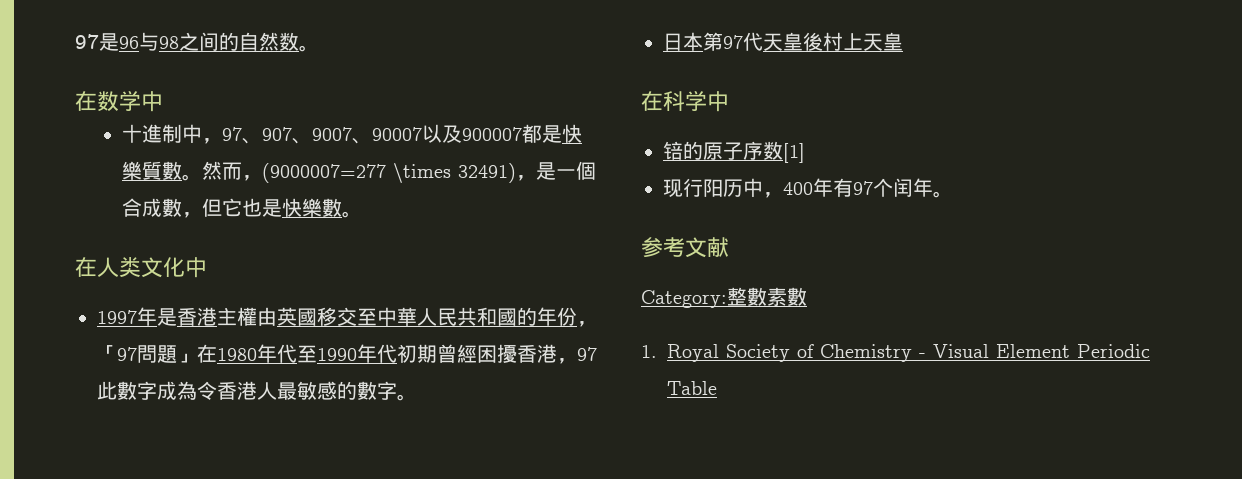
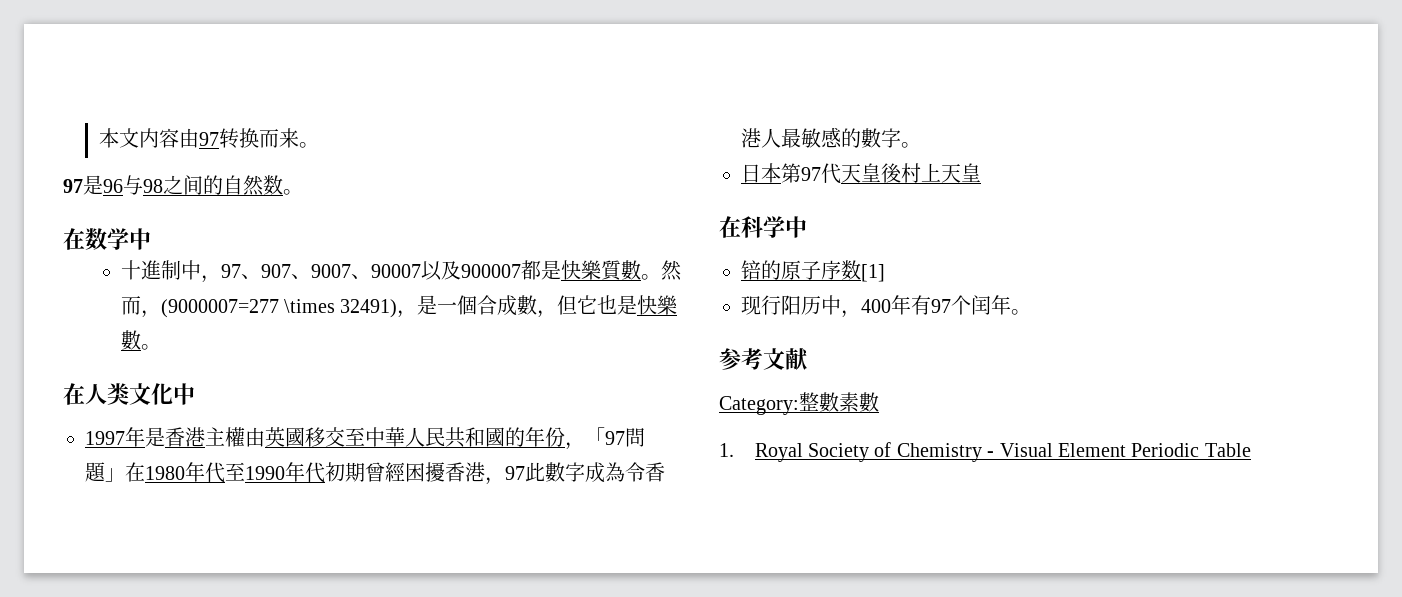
(75, 41) none -> [98,128,319,149] 本文内容由97转换而来。 //

